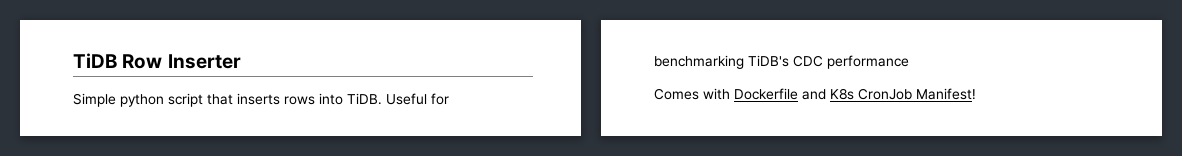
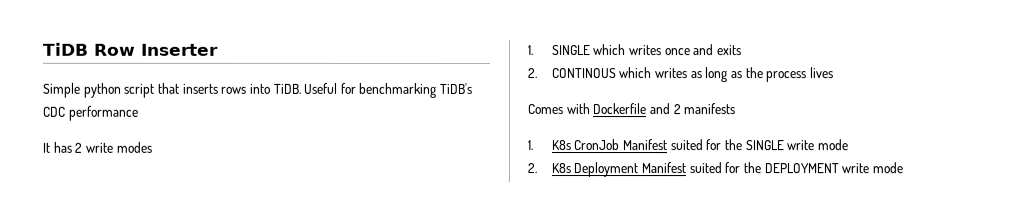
[654,88,976,100] Comes with Dockerfile and K8s CronJob Manifest! -> [42,141,152,153] [528,44,742,56] [528,67,834,83] [527,103,737,115] [527,139,848,151] [527,162,903,178] It has 2 write modes // 1. SINGLE which writes once and exits // 2. CONTINOUS which writes as long as the process lives // Comes with Dockerfile and 2 manifests // 1. K8s CronJob Manifest suited for the SINGLE write mode // 2. K8s Deployment Manifest suited for the DEPLOYMENT write mode

